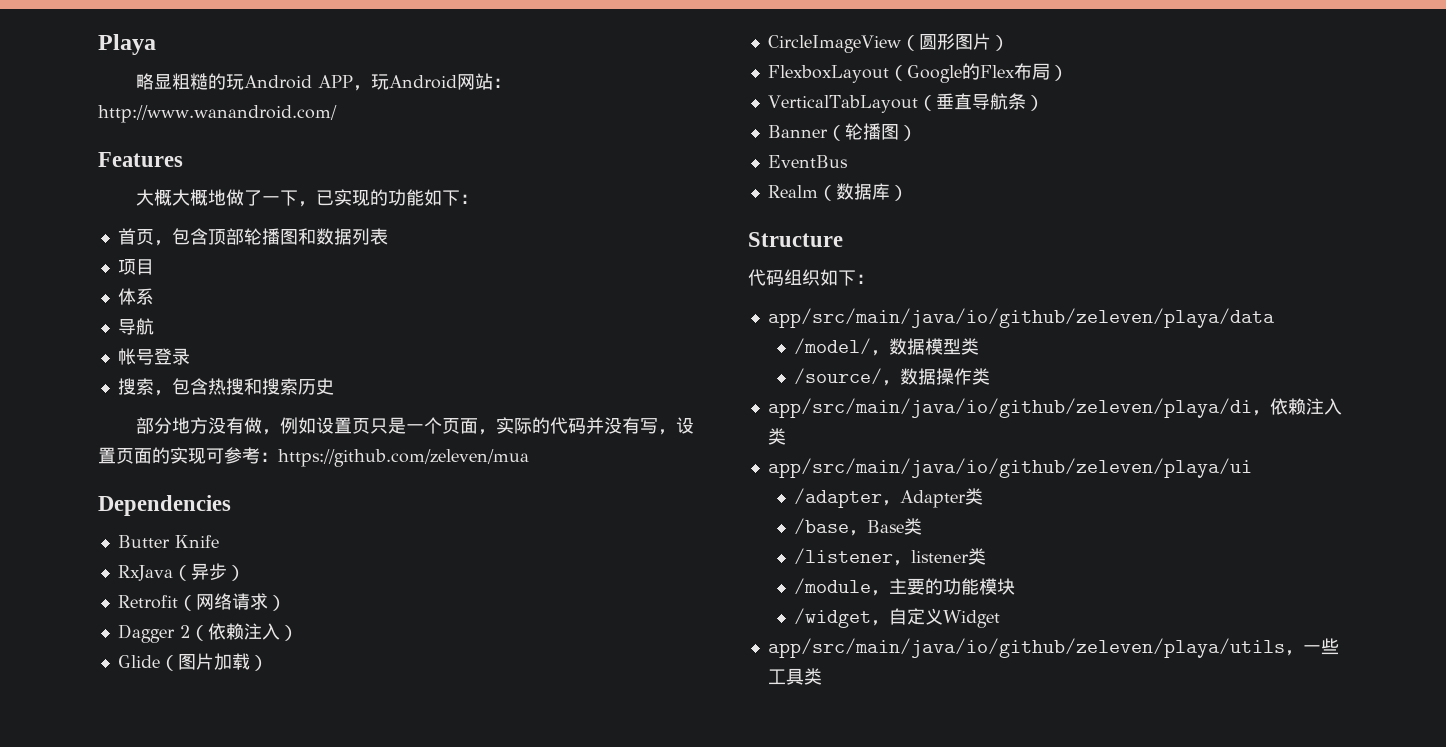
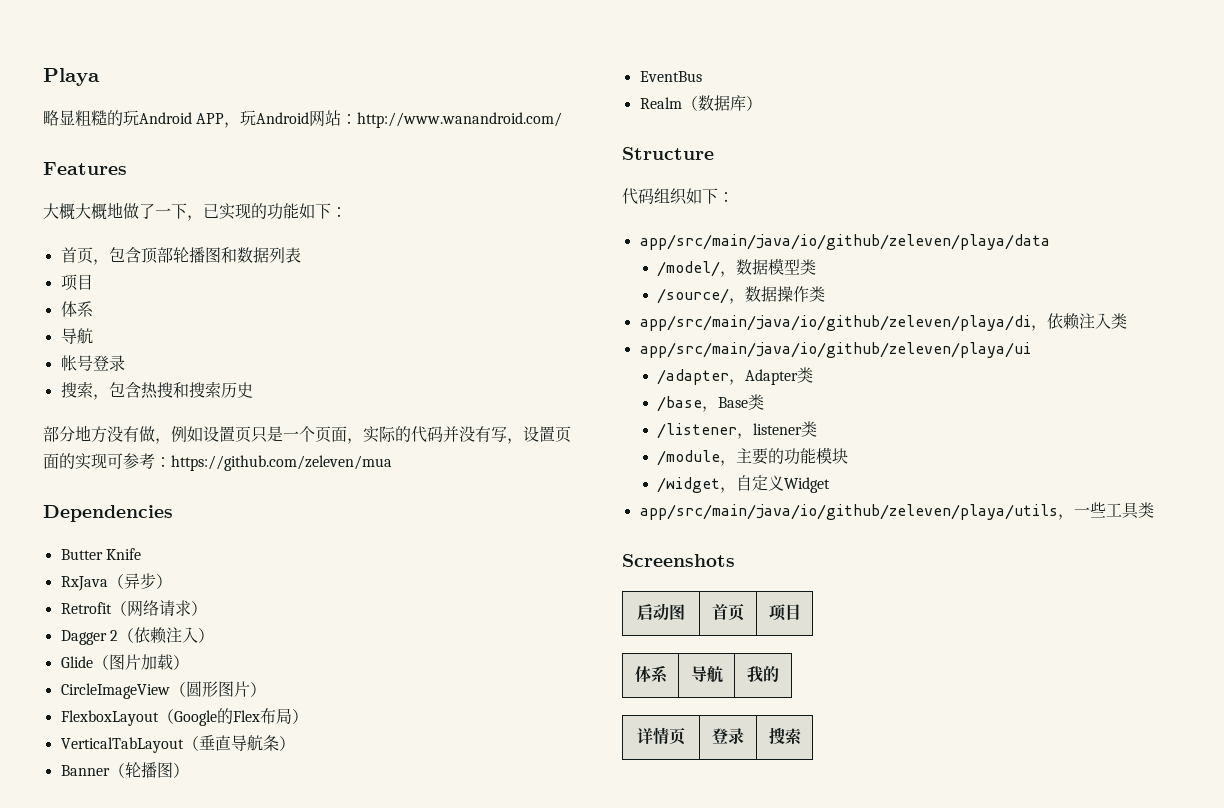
(822, 676) none -> [622,554,735,567] [637,603,685,621] [712,603,744,621] [768,604,801,621] [634,665,668,683] [690,666,723,683] [747,666,779,683] [637,727,685,745] [712,728,744,744] [768,727,801,745] // Screenshots // 启动图 | 首页 | 项目 // 体系 | 导航 | 我的 // 详情页 | 登录 | 搜索

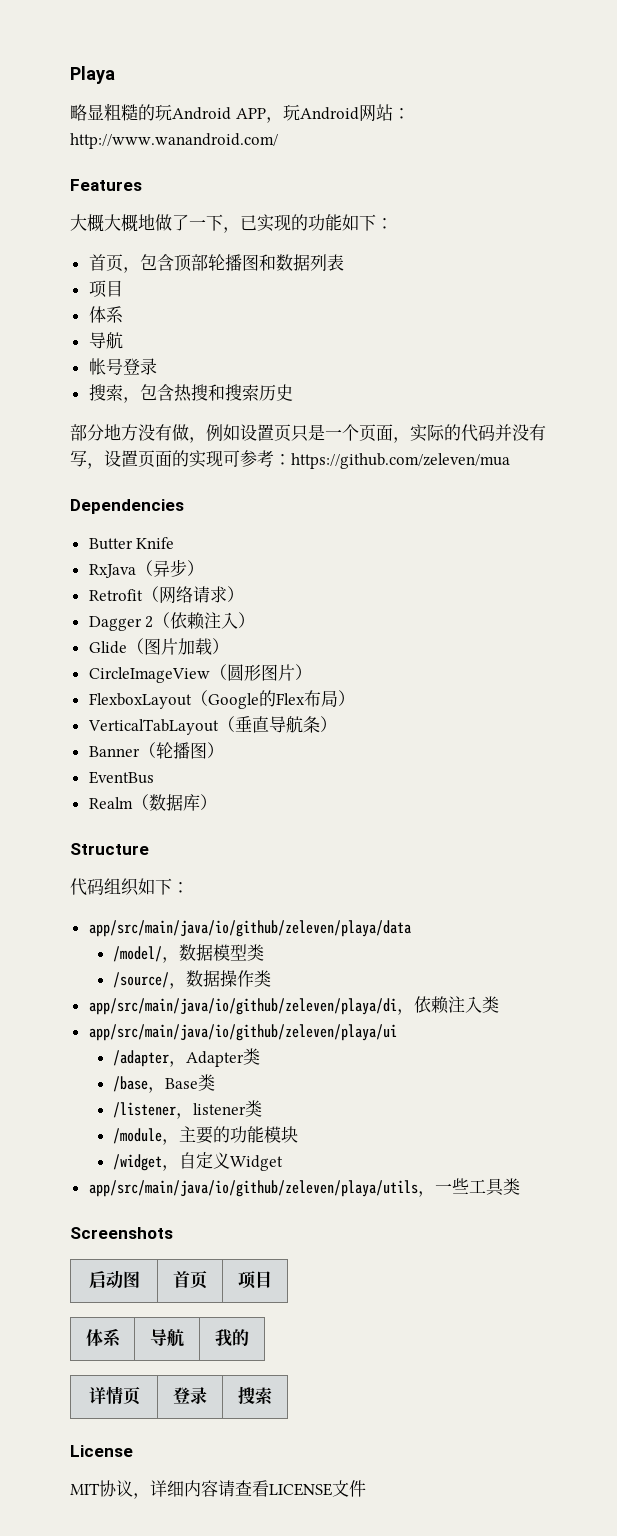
(801, 736) none -> [70,1445,133,1457] [70,1480,366,1499] // License // MIT协议，详细内容请查看LICENSE文件

